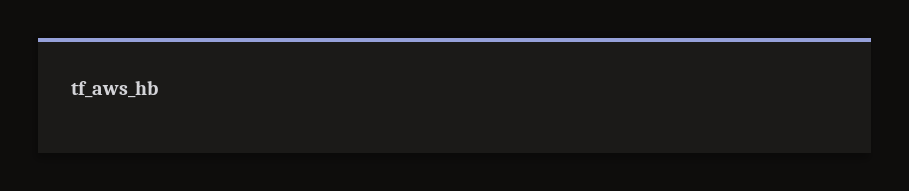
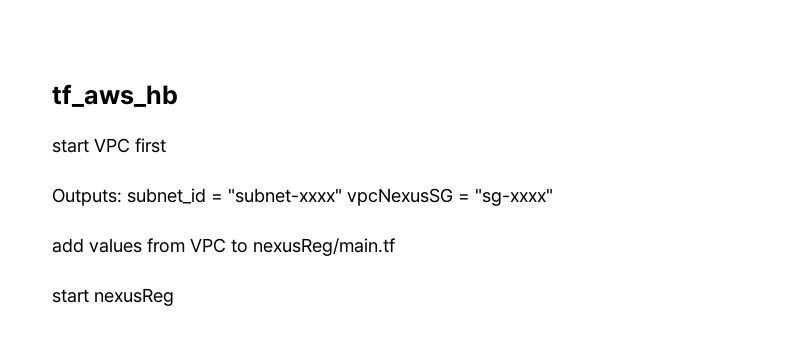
(158, 89) none -> [52,138,166,153] [52,188,553,206] [52,238,395,256] [52,288,174,306] // start VPC first // Outputs: subnet_id = "subnet-xxxx" vpcNexusSG = "sg-xxxx" // add values from VPC to nexusReg/main.tf // start nexusReg

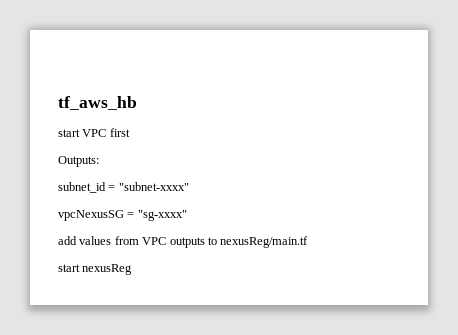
(122, 197) none -> (99, 161) //
(342, 195) none -> (189, 186) //
(226, 245) none -> [169,237,205,248] outputs

